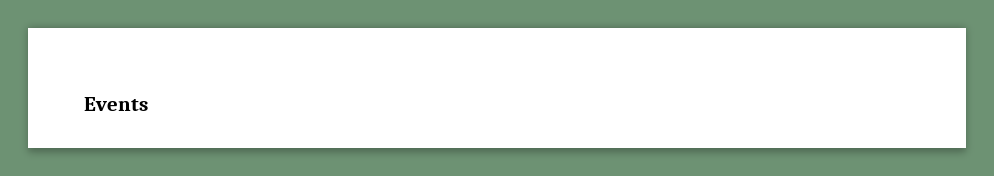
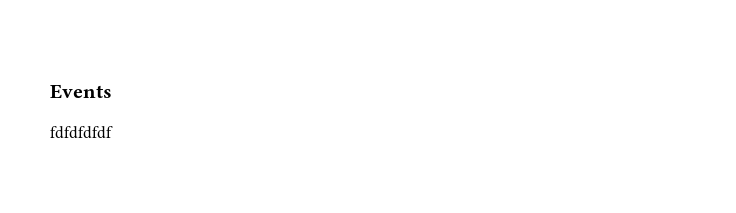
(148, 104) none -> [50,126,113,139] // fdfdfdfdf

